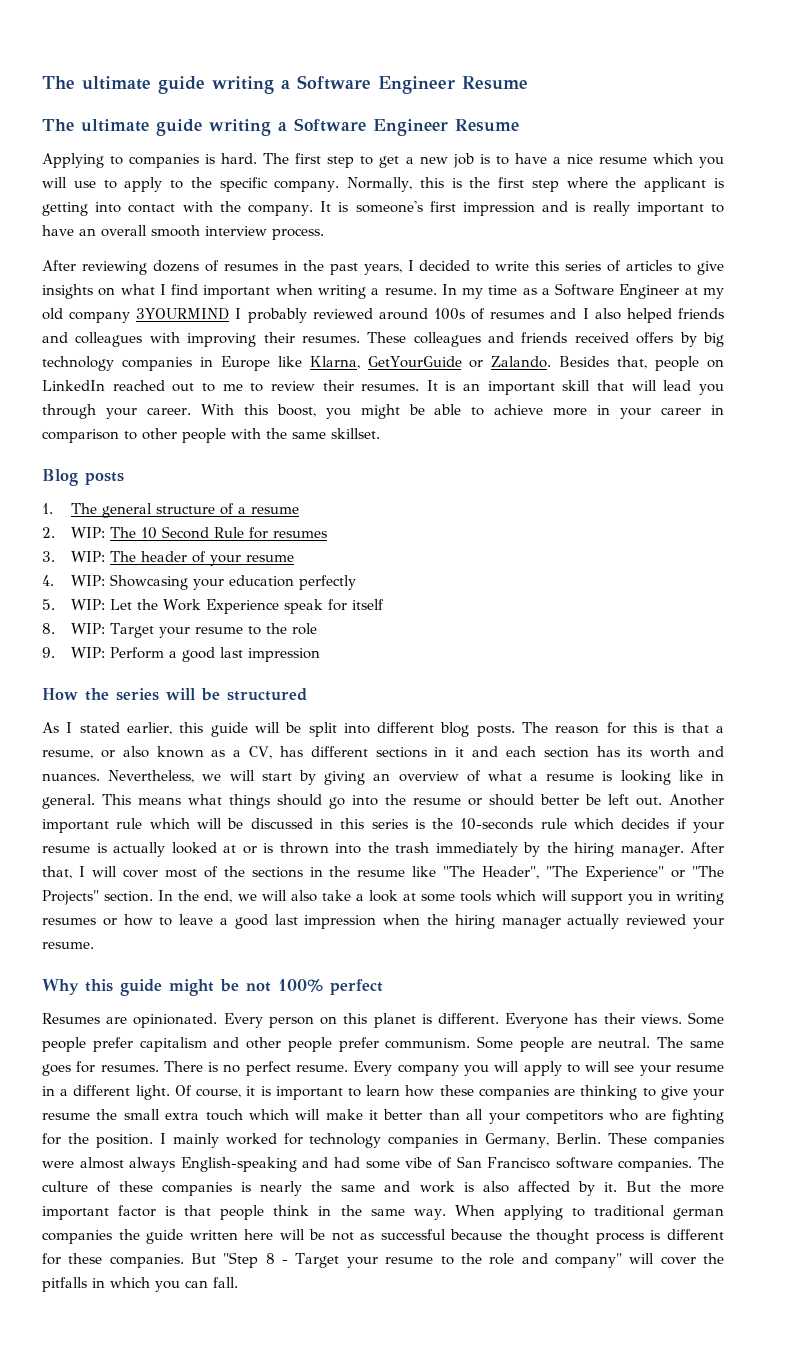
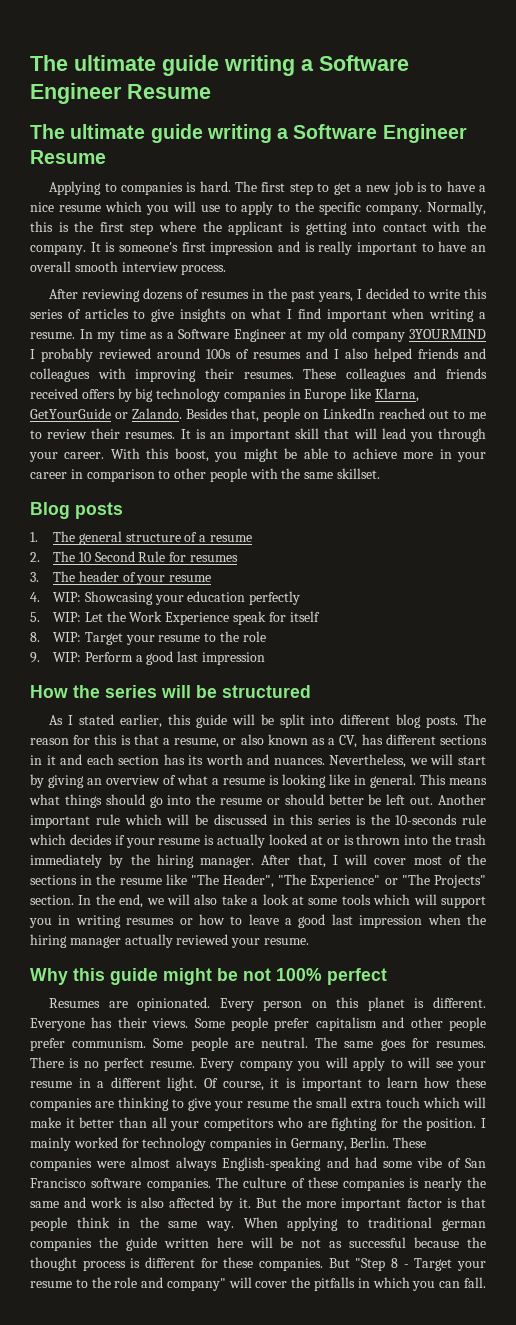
[71,527,106,538] WIP: -> (40, 557) none
[71,551,106,562] WIP: -> (39, 577) none

